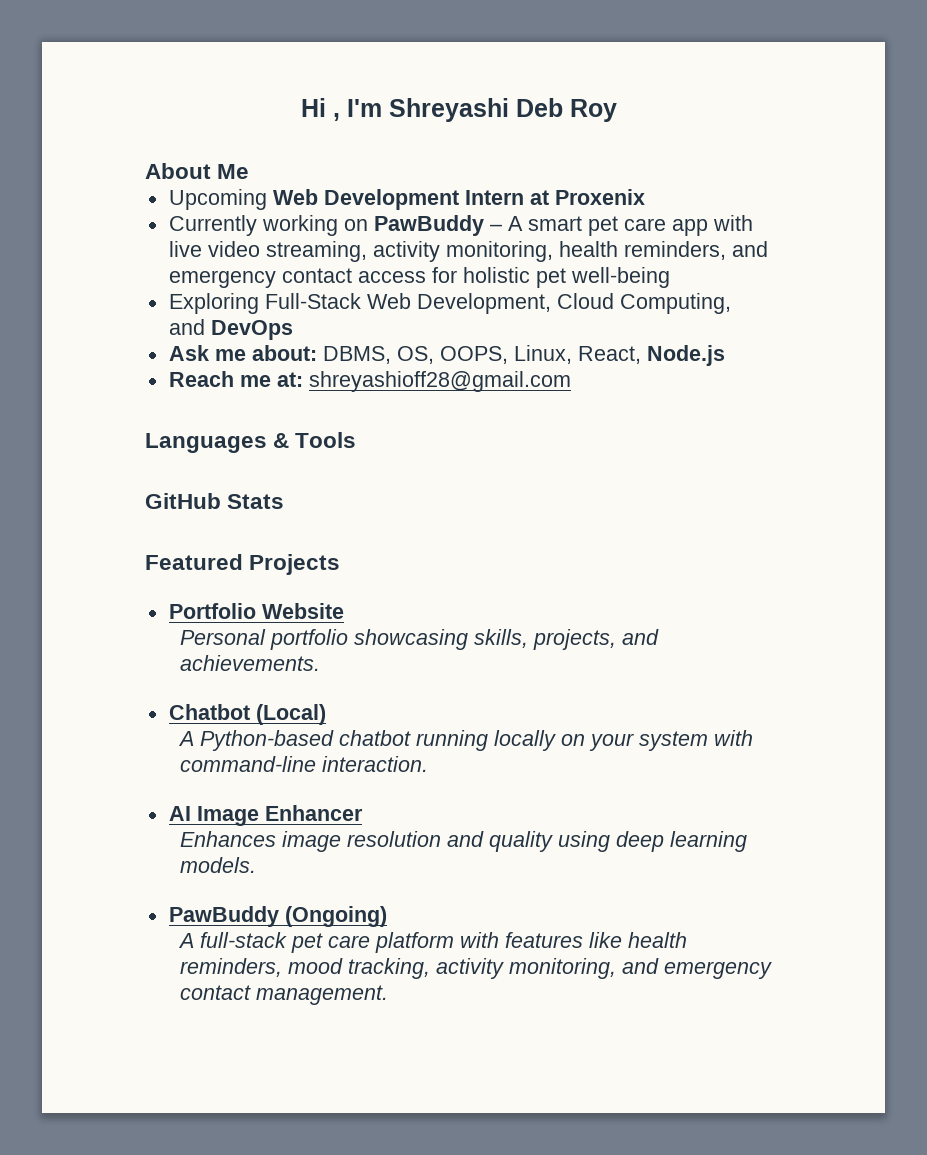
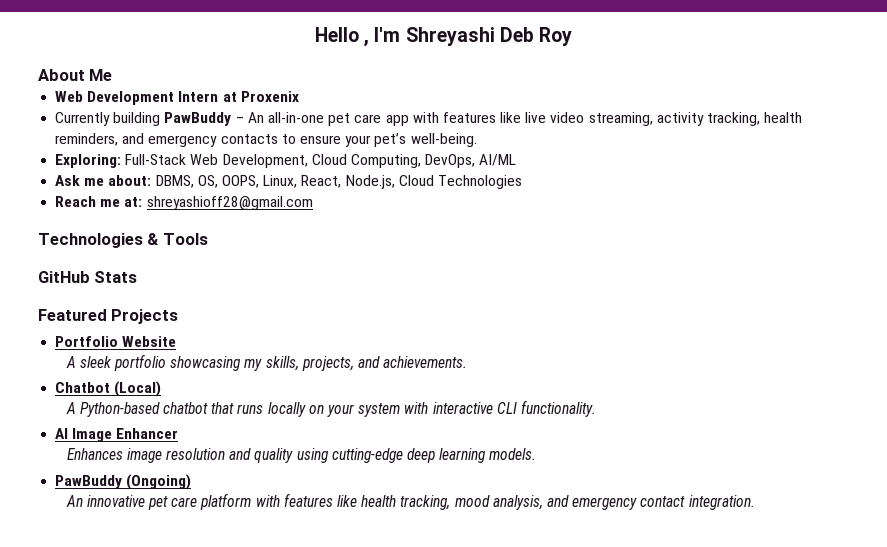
[300,98,326,117] Hi -> [314,27,359,42] Hello
[168,189,267,210] Upcoming -> (113, 75) none
[261,215,582,236] working on PawBuddy – A smart -> [113,112,324,126] building PawBuddy – An all-in-one
(753, 223) none -> [442,112,522,123] features like
[445,241,553,262] monitoring, -> [707,112,761,126] tracking,
[281,267,670,288] [168,293,259,314] contact access for holistic pet well-being // Exploring -> [220,133,477,147] [55,154,122,168] contacts to ensure your pet’s well-being. // Exploring:
[168,319,293,340] and DevOps -> [425,154,517,168] DevOps, AI/ML
[646,345,725,366] Node.js -> [345,175,522,189] Node.js, Cloud Technologies
[145,433,267,453] Languages -> [38,233,143,248] Technologies
[179,629,266,645] Personal -> [65,356,112,368] A sleek
(468, 639) none -> [244,359,263,371] my
[415,730,488,751] running -> [211,402,264,414] that runs
[179,756,428,772] command-line interaction. -> [432,400,596,417] interactive CLI functionality.
(610, 841) none -> [331,448,403,463] cutting-edge
[177,932,287,948] A full-stack -> [65,495,145,507] An innovative
[179,958,772,979] [179,985,388,1005] reminders, mood tracking, activity monitoring, and emergency contact management. -> [400,495,755,510] tracking, mood analysis, and emergency contact integration.

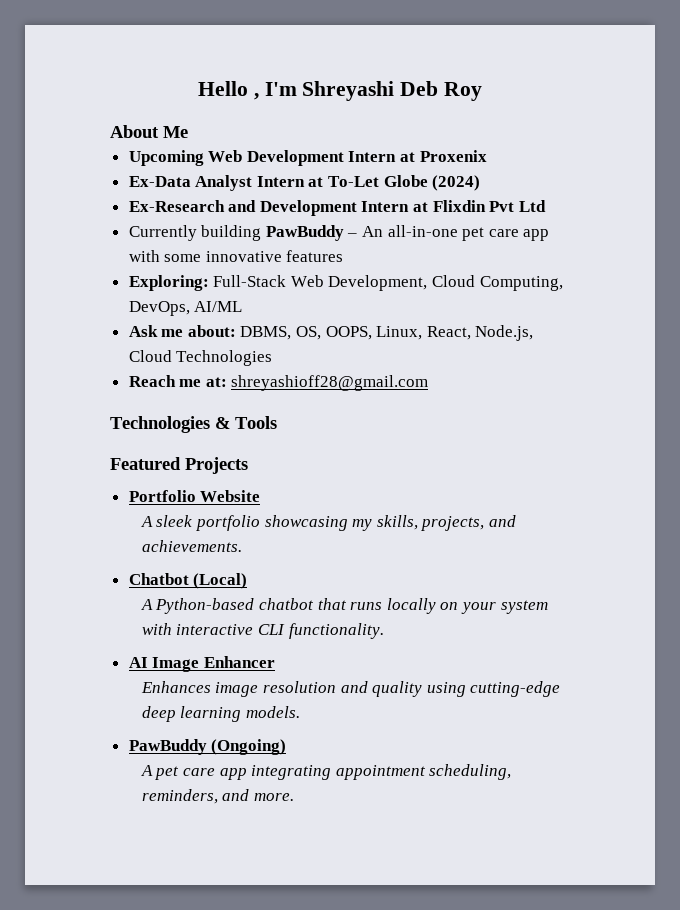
(113, 75) none -> [128,150,204,166] Upcoming
(299, 96) none -> [128,175,481,191] [128,200,546,216] // Ex-Data Analyst Intern at To-Let Globe (2024) // Ex-Research and Development Intern at Flixdin Pvt Ltd
[442,112,803,126] [55,133,477,147] features like live video streaming, activity tracking, health reminders, and emergency contacts to ensure your pet’s well-being. -> [164,250,344,262] some innovative features
[38,271,138,283] // GitHub Stats -> (277, 422) none
[65,493,755,510] An innovative pet care platform with features like health tracking, mood analysis, and emergency contact integration. -> [140,764,512,780] [141,789,295,804] A pet care app integrating appointment scheduling, reminders, and more.

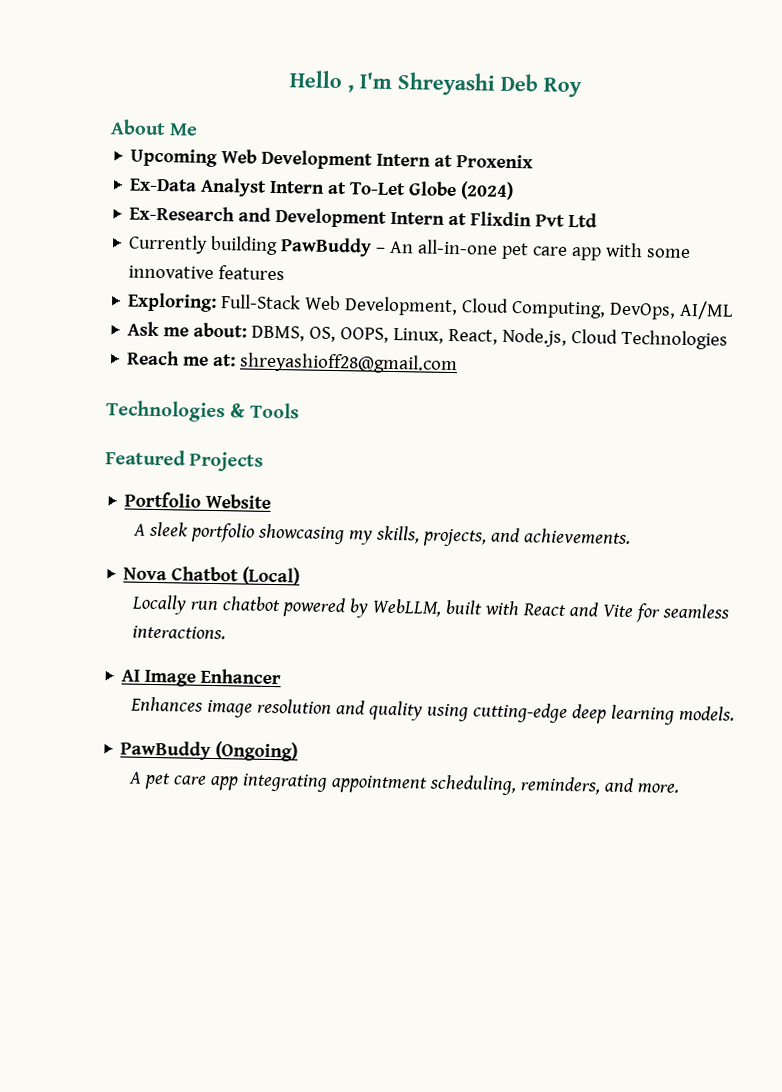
(242, 546) none -> [123,567,168,581] Nova
[140,598,548,614] [141,623,384,639] A Python-based chatbot that runs locally on your system with interactive CLI functionality. -> [131,594,731,623] [132,625,227,640] Locally run chatbot powered by WebLLM, built with React and Vite for seamless interactions.

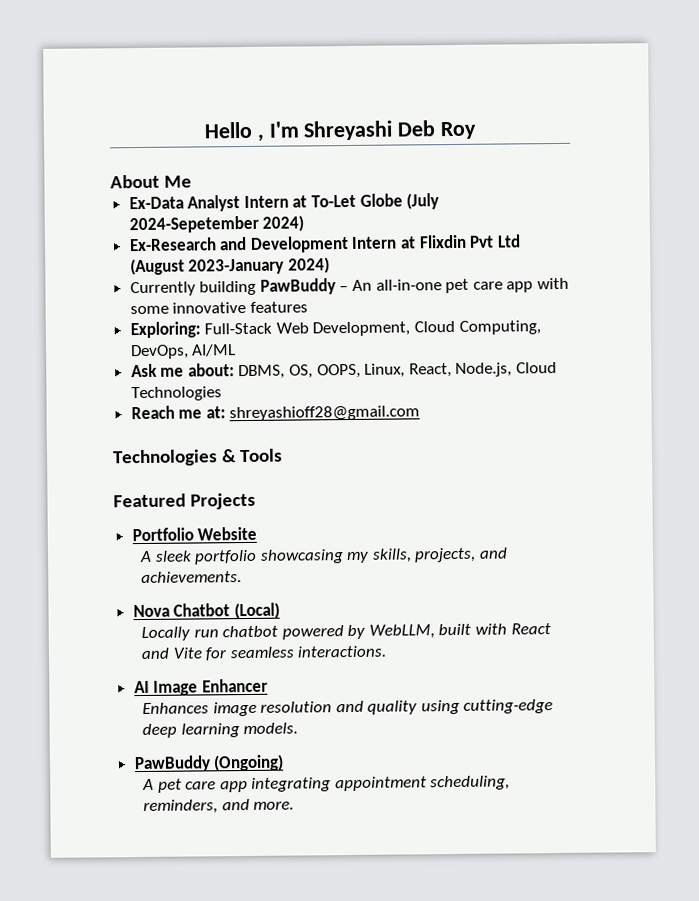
[130,148,534,170] // Upcoming Web Development Intern at Proxenix -> (192, 181) none
[460,181,515,201] (2024) -> [406,193,440,210] [128,215,305,234] (July 2024-Sepetember 2024)
(598, 220) none -> [129,257,330,276] (August 2023-January 2024)

